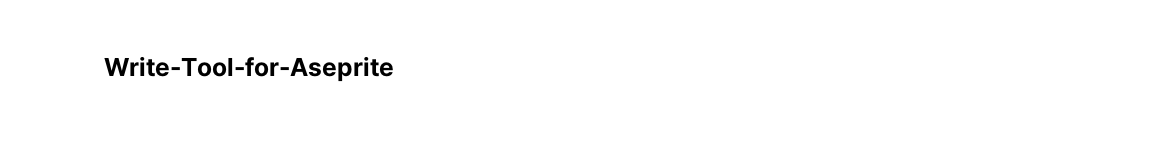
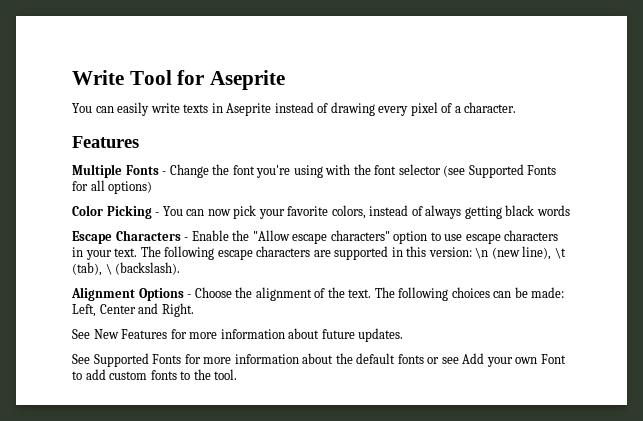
[104,56,394,82] Write-Tool-for-Aseprite -> [72,70,286,90] [72,102,517,116] [72,136,139,148] [72,164,557,178] [72,180,153,194] [72,205,570,219] [72,230,559,244] [72,246,566,260] [72,262,181,276] [71,287,565,301] [72,303,194,317] [72,328,404,342] [72,353,566,367] [72,369,238,380] Write Tool for Aseprite // You can easily write texts in Aseprite instead of drawing every pixel of a character. // Features // Multiple Fonts - Change the font you're using with the font selector (see Supported Fonts for all options) // Color Picking - You can now pick your favorite colors, instead of always getting black words // Escape Characters - Enable the "Allow escape characters" option to use escape characters in your text. The following escape characters are supported in this version: \n (new line), \t (tab), \ (backslash). // Alignment Options - Choose the alignment of the text. The following choices can be made: Left, Center and Right. // See New Features for more information about future updates. // See Supported Fonts for more information about the default fonts or see Add your own Font to add custom fonts to the tool.

